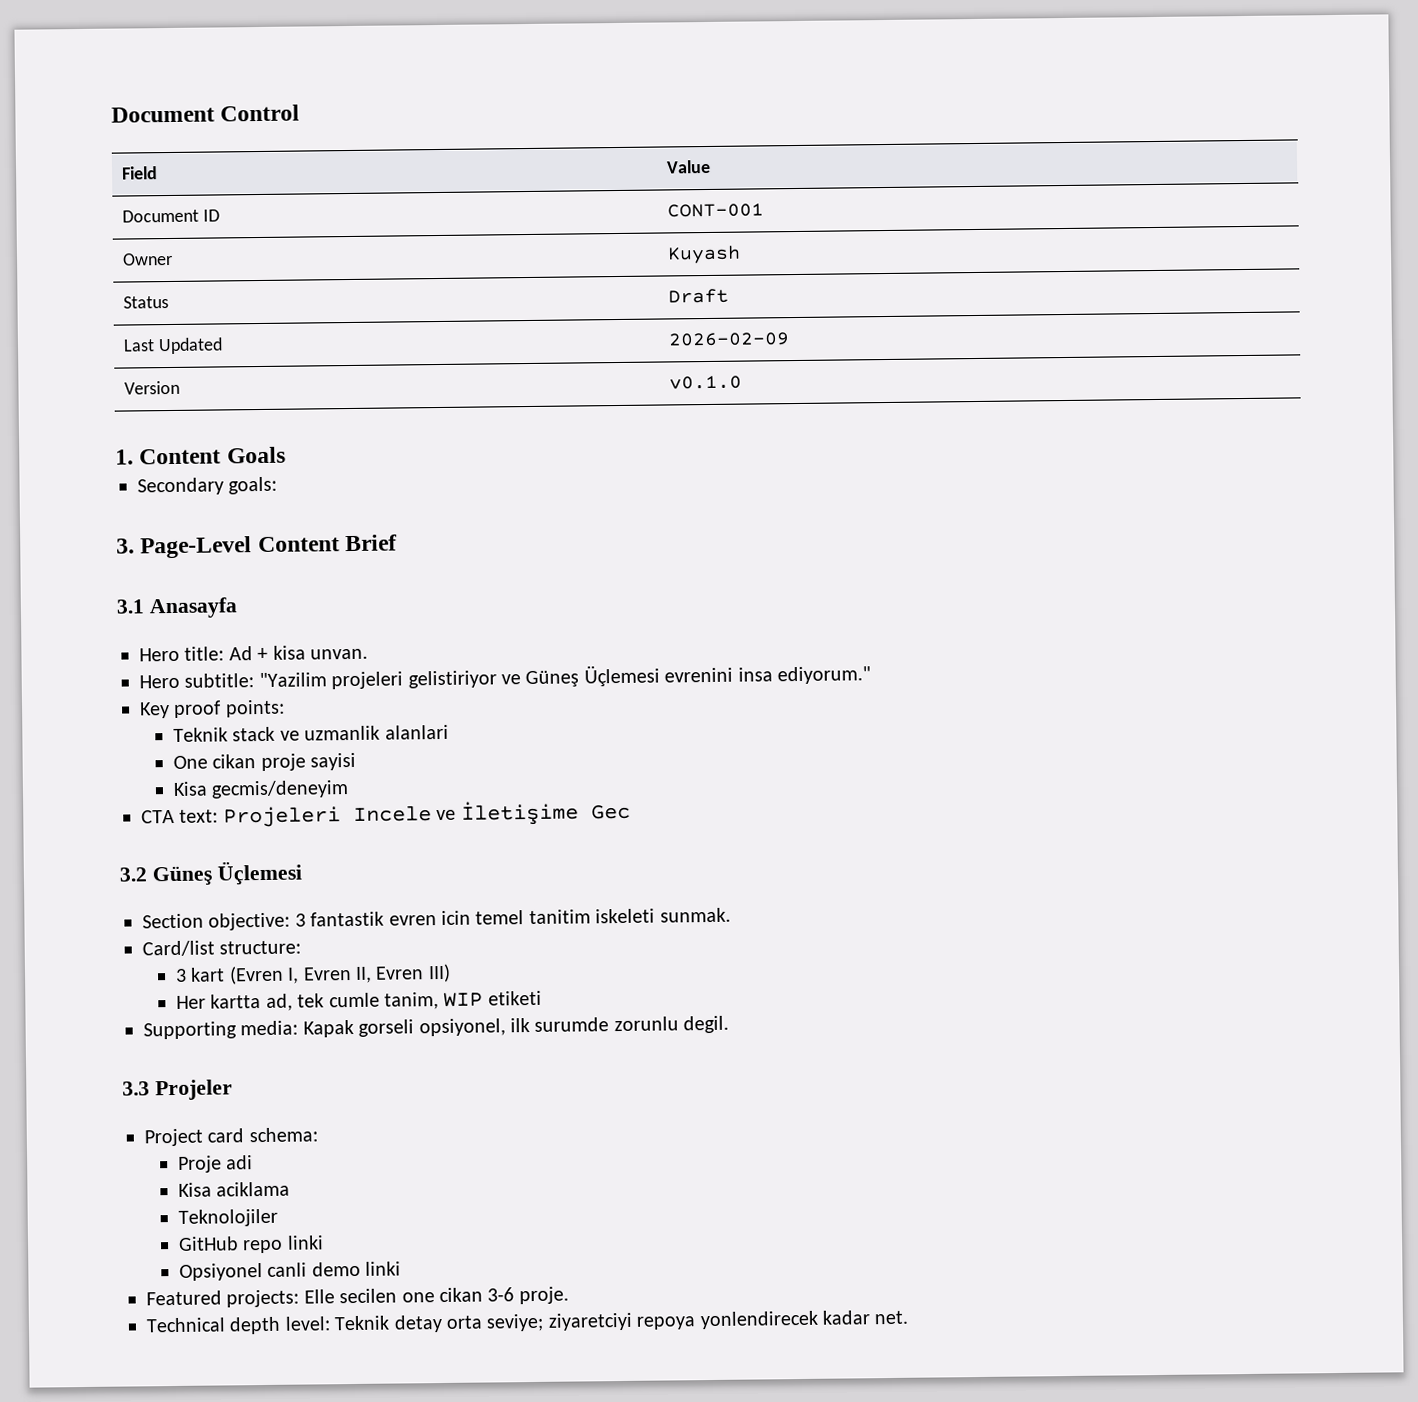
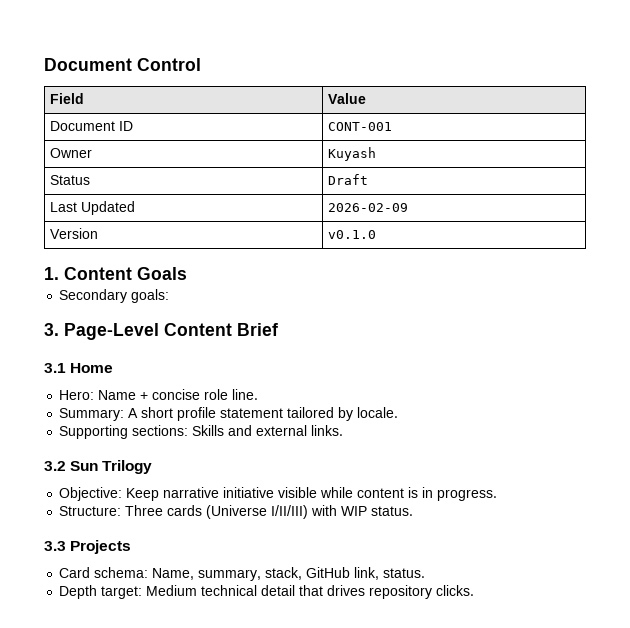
[148,597,238,619] [139,645,368,662] [139,665,871,690] [139,699,285,719] [172,724,449,742] [172,752,357,772] [172,780,350,799] [141,800,631,828] [119,860,303,887] [142,907,731,931] [142,940,302,957] [174,963,451,985] [175,990,542,1011] [143,1015,730,1040] [122,1079,233,1101] [144,1127,318,1147] [177,1155,254,1173] [177,1181,291,1197] [177,1208,278,1227] [177,1235,324,1254] [178,1261,402,1281] [146,1286,569,1308] [146,1310,909,1335] Anasayfa // Hero title: Ad + kisa unvan. // Hero subtitle: "Yazilim projeleri gelistiriyor ve Güneş Üçlemesi evrenini insa ediyorum." // Key proof points: // Teknik stack ve uzmanlik alanlari // One cikan proje sayisi // Kisa gecmis/deneyim // CTA text: Projeleri Incele ve İletişime Gec // 3.2 Güneş Üçlemesi // Section objective: 3 fantastik evren icin temel tanitim iskeleti sunmak. // Card/list structure: // 3 kart (Evren I, Evren II, Evren III) // Her kartta ad, tek cumle tanim, WIP etiketi // Supporting media: Kapak gorseli opsiyonel, ilk surumde zorunlu degil. // 3.3 Projeler // Project card schema: // Proje adi // Kisa aciklama // Teknolojiler // GitHub repo linki // Opsiyonel canli demo linki // Featured projects: Elle secilen one cikan 3-6 proje. // Technical depth level: Teknik detay orta seviye; ziyaretciyi repoya yonlendirecek kadar net. -> [70,363,114,373] [59,389,259,400] [59,407,399,421] [59,425,344,439] [44,460,153,474] [59,487,498,501] [59,505,414,519] [44,540,132,554] [59,567,426,581] [59,585,475,599] Home // Hero: Name + concise role line. // Summary: A short profile statement tailored by locale. // Supporting sections: Skills and external links. // 3.2 Sun Trilogy // Objective: Keep narrative initiative visible while content is in progress. // Structure: Three cards (Universe I/II/III) with WIP status. // 3.3 Projects // Card schema: Name, summary, stack, GitHub link, status. // Depth target: Medium technical detail that drives repository clicks.

